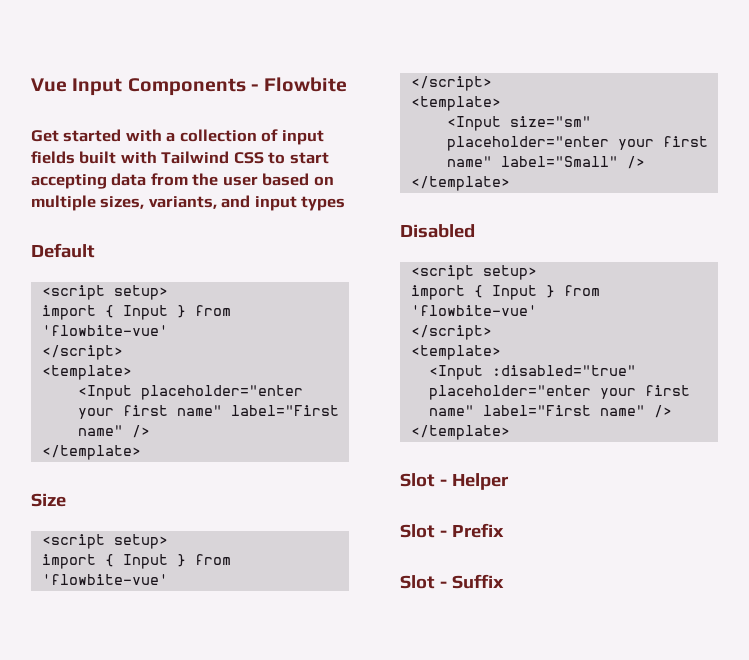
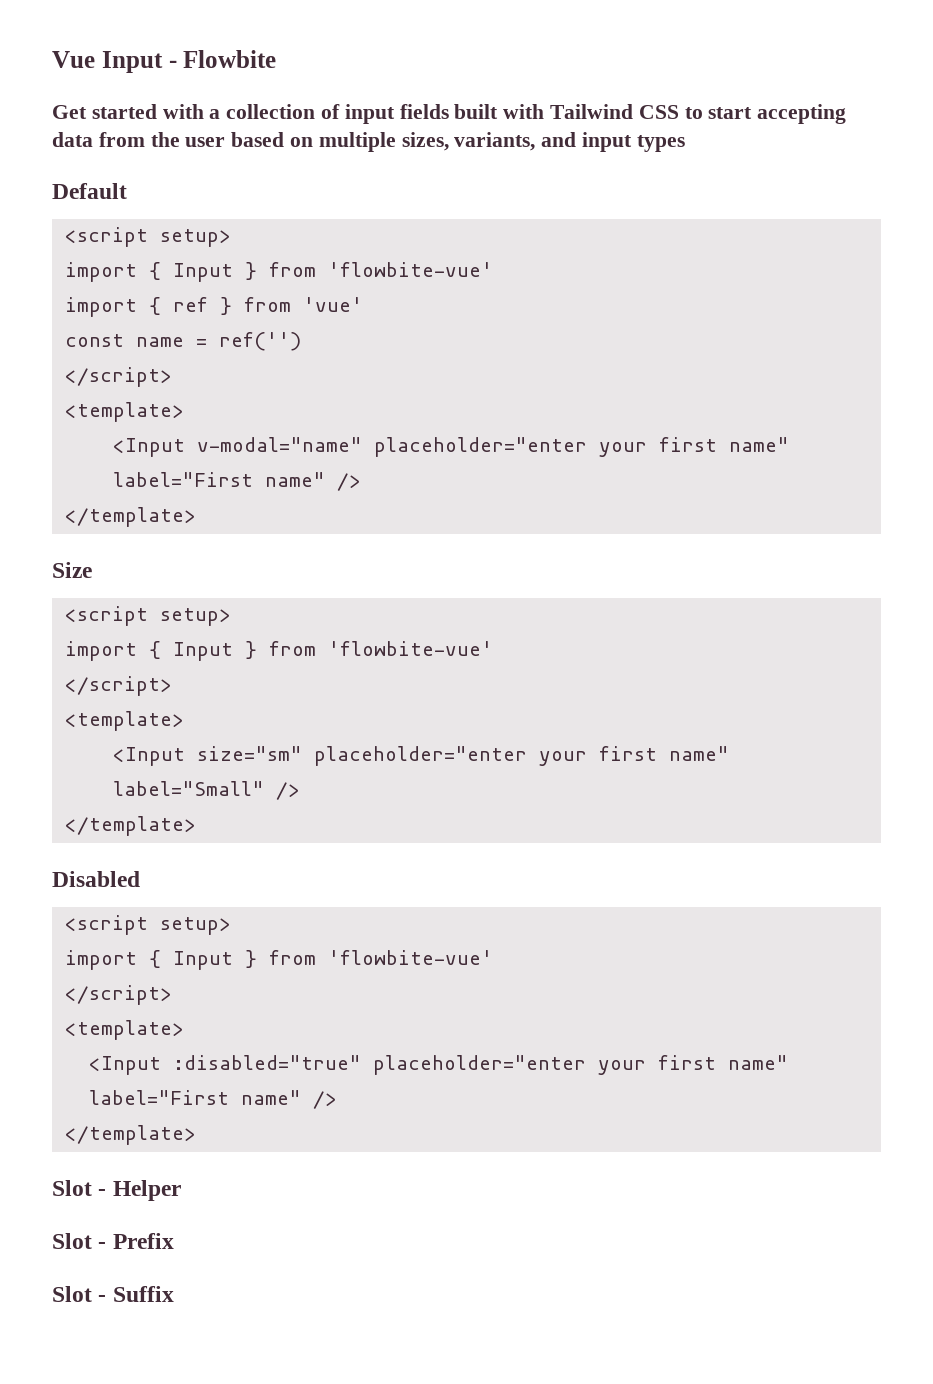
[127,78,246,96] Components -> (163, 62) none
[41,345,123,360] [41,365,132,380] [77,385,132,400] // </script> // <template> // <Input -> [64,297,363,317] [64,332,301,351] [64,367,172,387] [64,402,184,422] [112,437,362,457] // import { ref } from 'vue' // const name = ref('') // </script> // <template> // <Input v-modal="name"

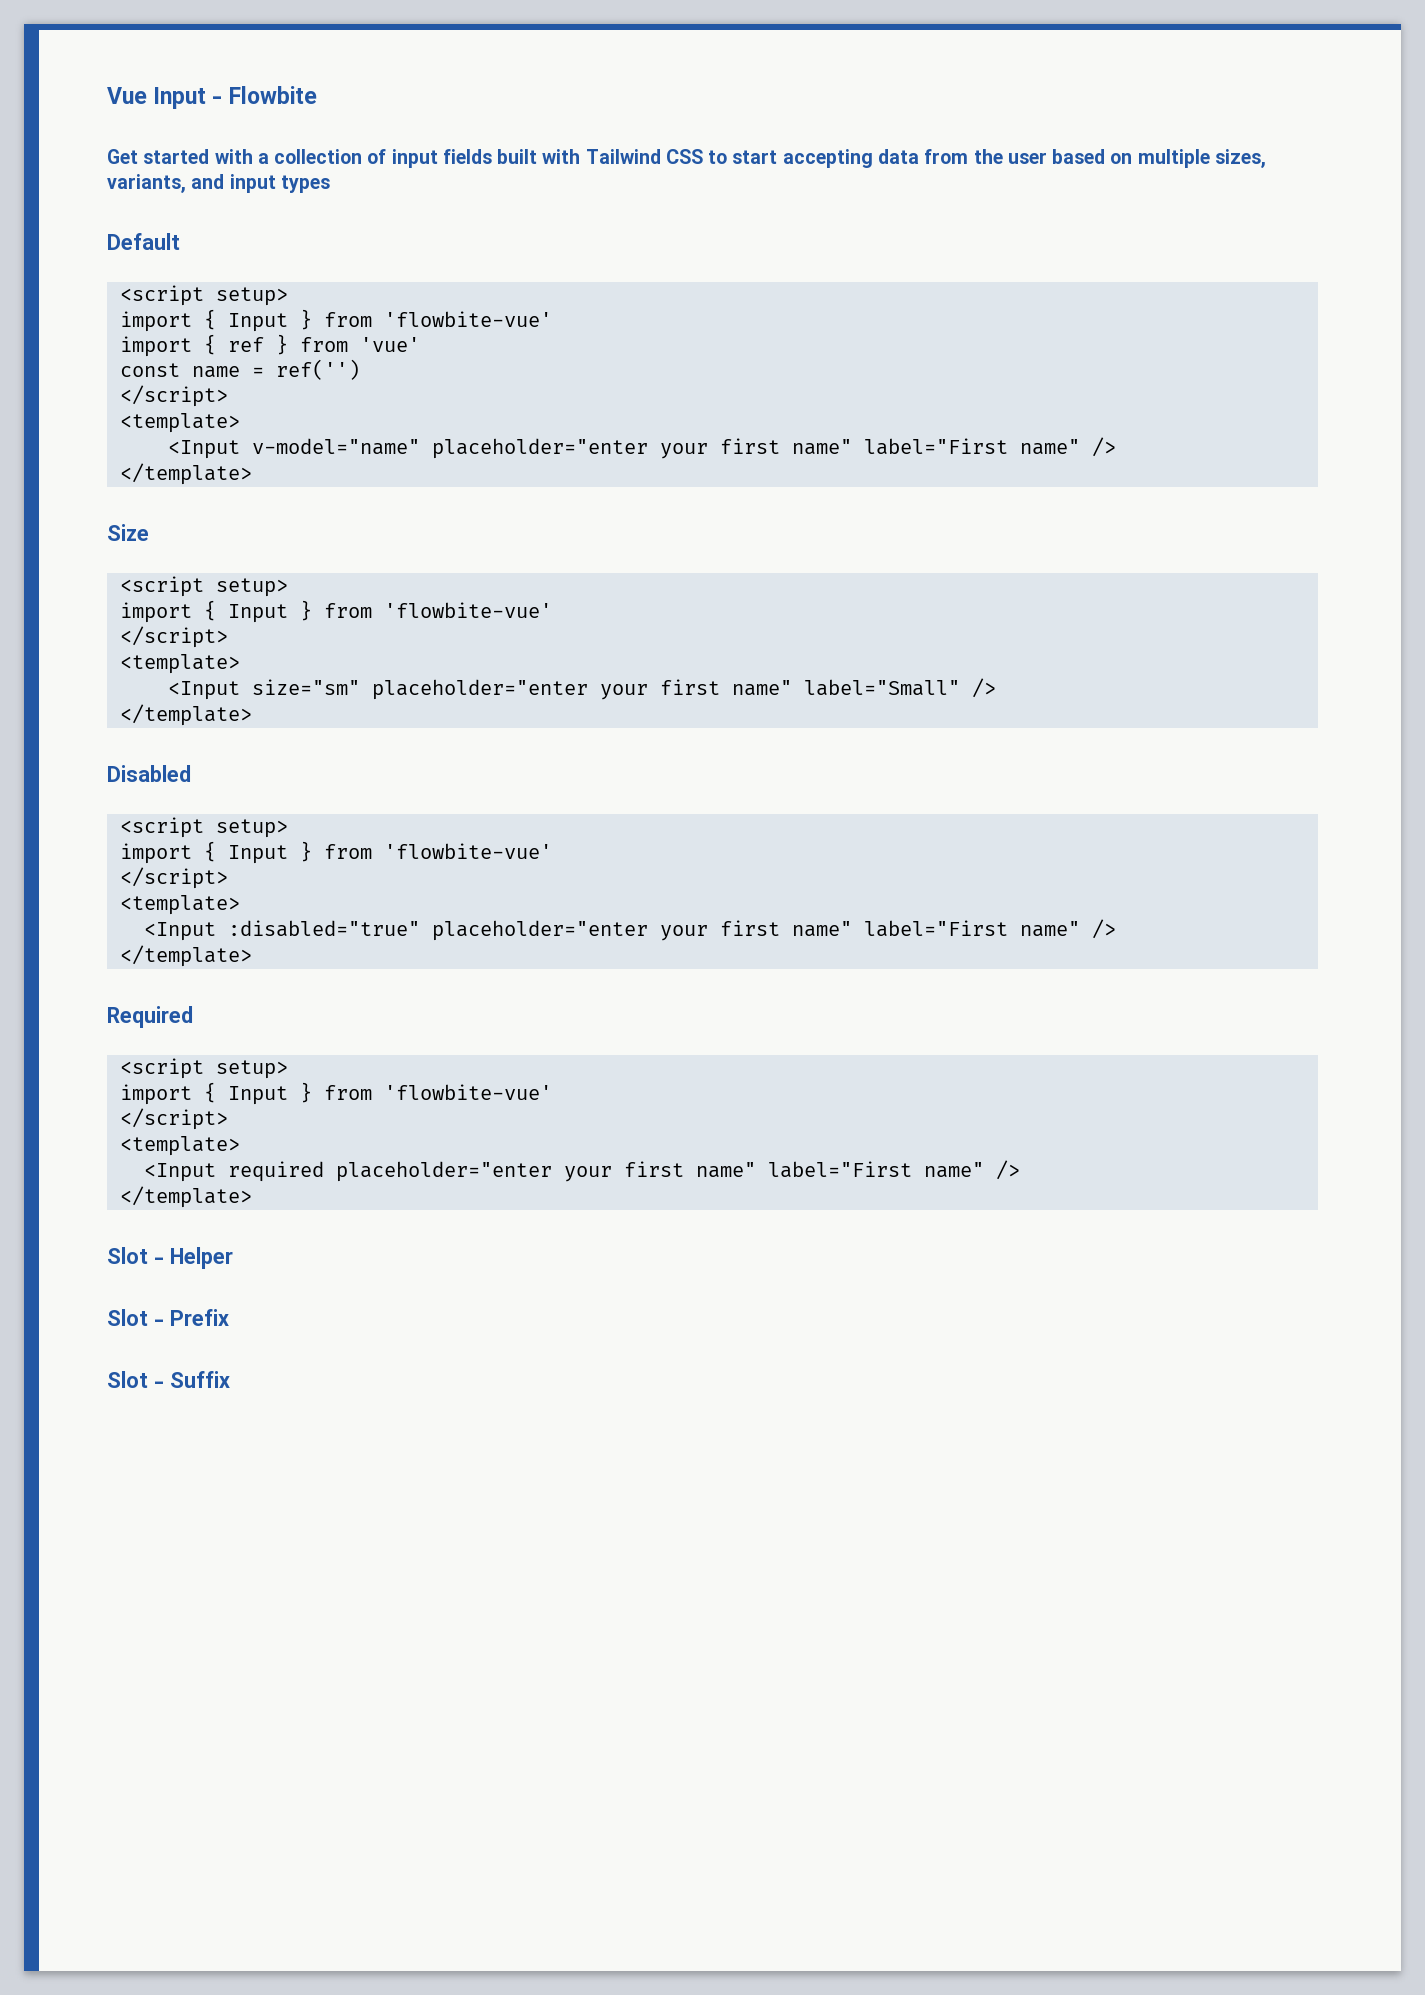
[196,437,362,452] v-modal="name" -> [251,438,420,455] v-model="name"
(196, 1135) none -> [107,1006,193,1028] [119,1058,288,1079] [119,1082,552,1105] [119,1108,228,1130] [119,1136,240,1156] [143,1160,1020,1182] [119,1186,252,1208] // Required // <script setup> // import { Input } from 'flowbite-vue' // </script> // <template> // <Input required placeholder="enter your first name" label="First name" /> // </template>

